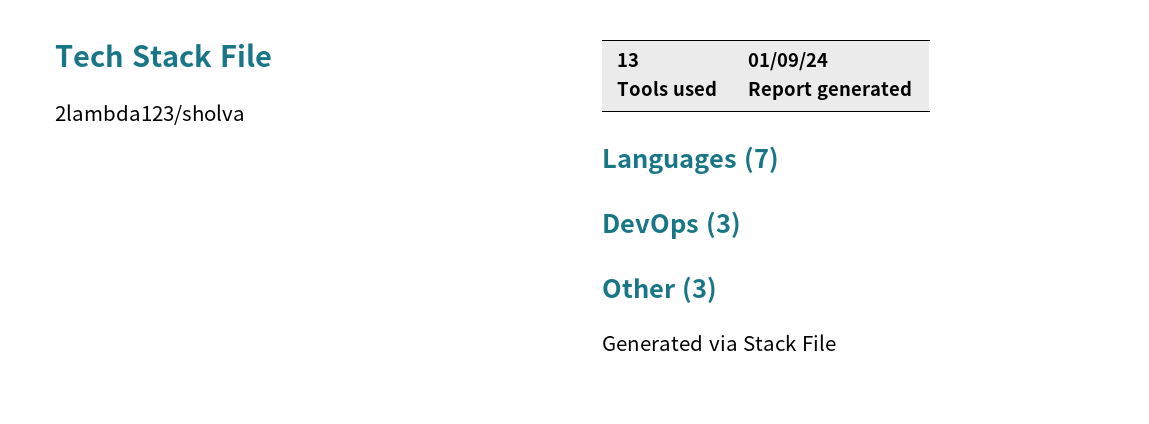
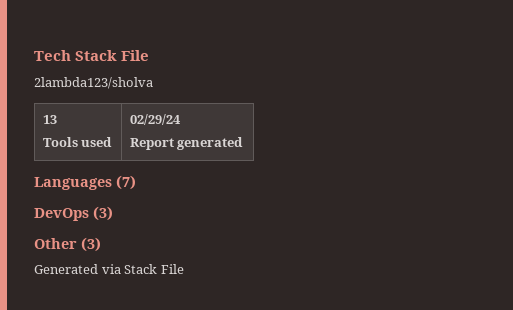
[747,52,828,71] 01/09/24 -> [129,114,181,125] 02/29/24

